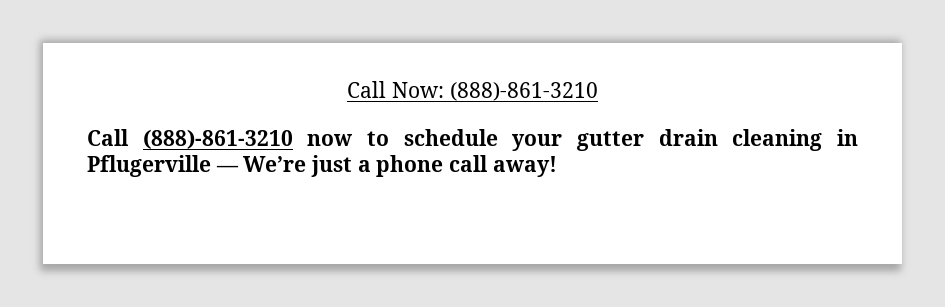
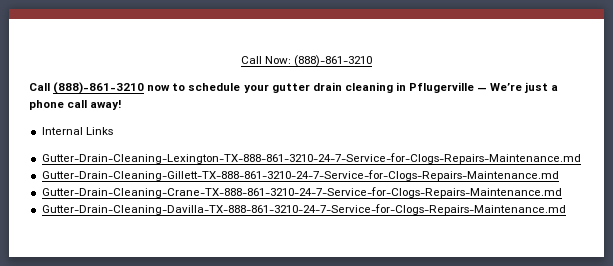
(557, 166) none -> [41,127,113,135] [41,153,581,164] [41,170,559,181] [41,187,562,198] [41,204,566,215] // Internal Links // Gutter-Drain-Cleaning-Lexington-TX-888-861-3210-24-7-Service-for-Clogs-Repairs-Maintenance.md // Gutter-Drain-Cleaning-Gillett-TX-888-861-3210-24-7-Service-for-Clogs-Repairs-Maintenance.md // Gutter-Drain-Cleaning-Crane-TX-888-861-3210-24-7-Service-for-Clogs-Repairs-Maintenance.md // Gutter-Drain-Cleaning-Davilla-TX-888-861-3210-24-7-Service-for-Clogs-Repairs-Maintenance.md

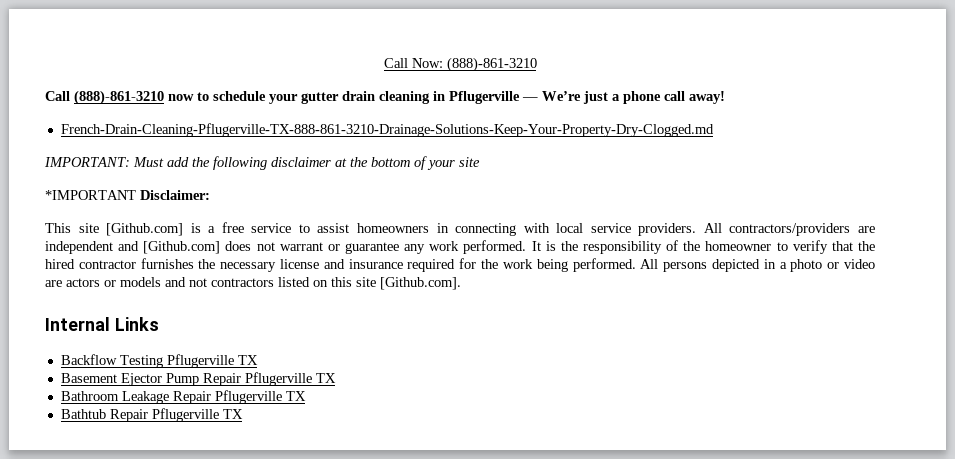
[41,127,113,135] [41,153,581,164] [41,170,559,181] [41,187,562,198] [41,204,566,215] Internal Links // Gutter-Drain-Cleaning-Lexington-TX-888-861-3210-24-7-Service-for-Clogs-Repairs-Maintenance.md // Gutter-Drain-Cleaning-Gillett-TX-888-861-3210-24-7-Service-for-Clogs-Repairs-Maintenance.md // Gutter-Drain-Cleaning-Crane-TX-888-861-3210-24-7-Service-for-Clogs-Repairs-Maintenance.md // Gutter-Drain-Cleaning-Davilla-TX-888-861-3210-24-7-Service-for-Clogs-Repairs-Maintenance.md -> [60,123,714,137] [44,156,480,170] [45,190,210,200] [45,222,875,236] [45,240,875,254] [45,258,876,272] [45,277,461,290] [45,317,159,331] [60,354,258,368] [60,372,336,386] [60,390,306,404] [60,408,243,422] French-Drain-Cleaning-Pflugerville-TX-888-861-3210-Drainage-Solutions-Keep-Your-Property-Dry-Clogged.md // IMPORTANT: Must add the following disclaimer at the bottom of your site // *IMPORTANT Disclaimer: // This site [Github.com] is a free service to assist homeowners in connecting with local service providers. All contractors/providers are independent and [Github.com] does not warrant or guarantee any work performed. It is the responsibility of the homeowner to verify that the hired contractor furnishes the necessary license and insurance required for the work being performed. All persons depicted in a photo or video are actors or models and not contractors listed on this site [Github.com]. // Internal Links // Backflow Testing Pflugerville TX // Basement Ejector Pump Repair Pflugerville TX // Bathroom Leakage Repair Pflugerville TX // Bathtub Repair Pflugerville TX

